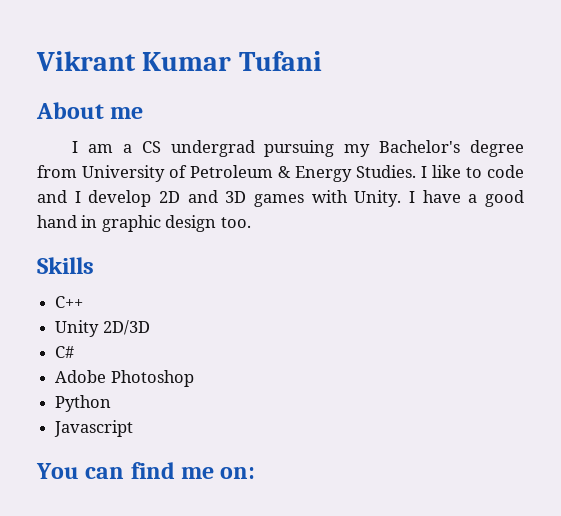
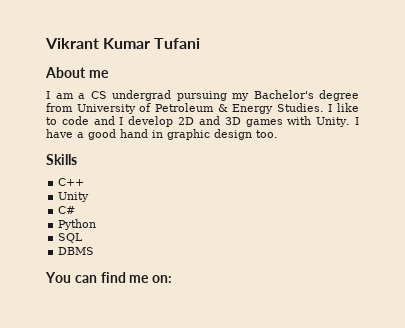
[102,320,150,335] 2D/3D -> (90, 197) none
[55,370,194,387] // Adobe Photoshop -> (76, 210) none
[54,420,134,437] Javascript -> [58,233,84,243] [58,247,95,255] SQL // DBMS

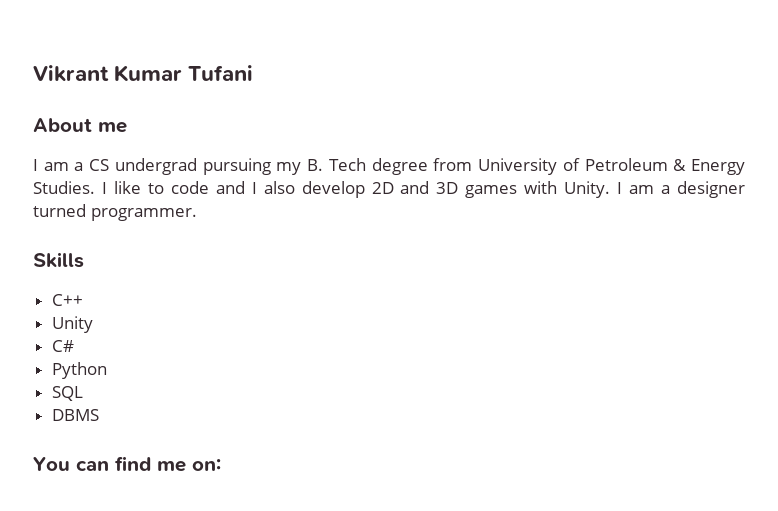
[253,90,314,99] Bachelor's -> [307,158,366,171] B. Tech
(124, 121) none -> [263,181,295,194] also
[46,129,278,140] have a good hand in graphic design too. -> [629,181,746,198] [33,204,197,221] am a designer turned programmer.

